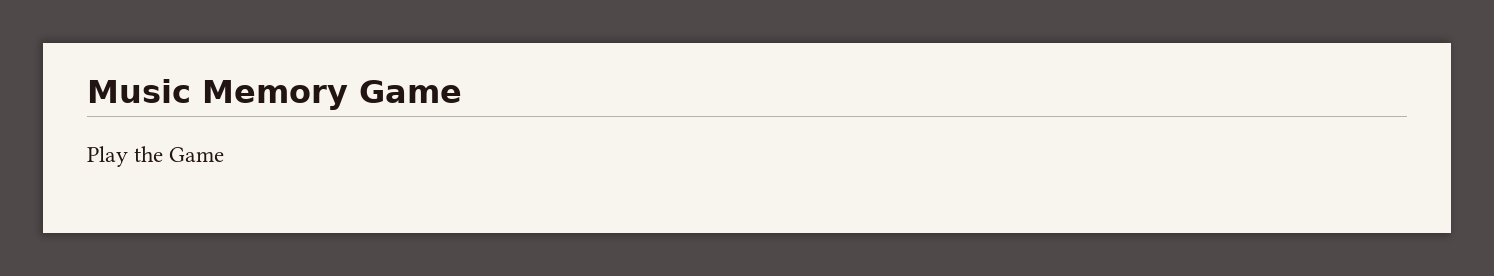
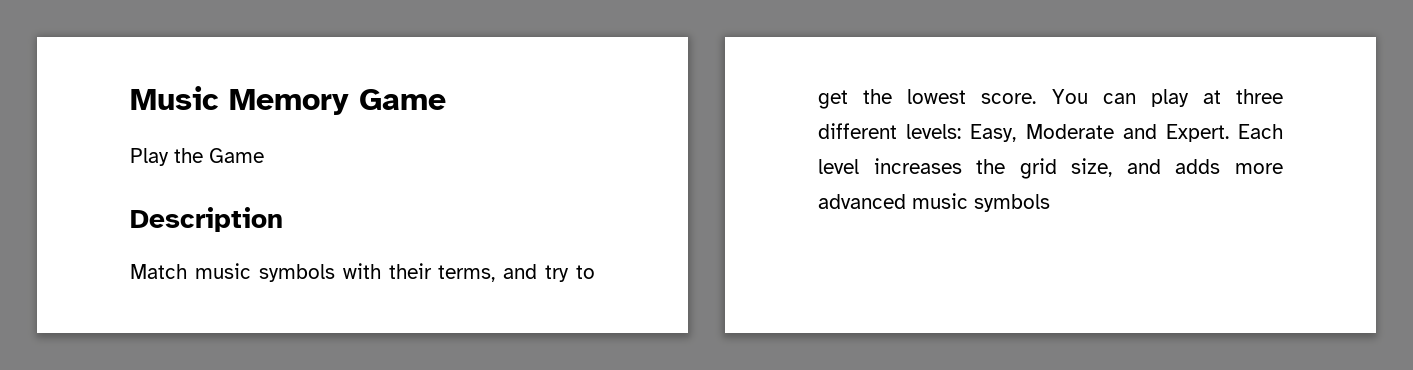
(225, 154) none -> [130,207,283,232] [130,263,595,282] [818,89,1283,109] [818,123,1283,142] [818,158,1283,179] [818,193,1050,212] // Description // Match music symbols with their terms, and try to get the lowest score. You can play at three different levels: Easy, Moderate and Expert. Each level increases the grid size, and adds more advanced music symbols

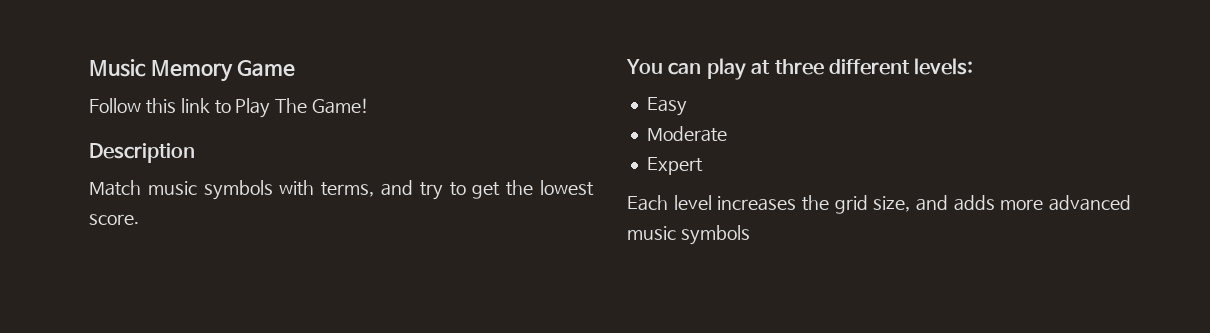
[130,148,264,166] Play the Game -> [89,98,370,118] Follow this link to Play The Game!
[388,263,432,279] their -> (315, 188) none
(1037, 98) none -> (139, 219) //
[970,124,1017,142] Easy, -> [646,97,687,116] // Easy //
[1122,124,1229,142] and Expert. -> [646,157,703,175] // Expert //

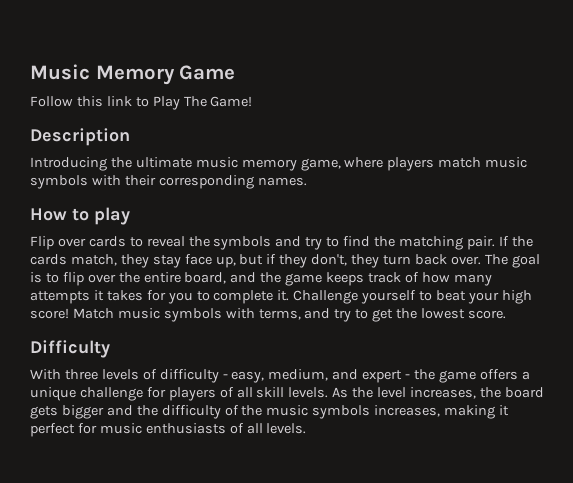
(195, 153) none -> [30,157,528,171] [30,175,307,189] [30,207,130,225] [30,236,533,250] [30,254,540,268] [30,272,492,286] [30,290,532,304] [30,308,69,319] Introducing the ultimate music memory game, where players match music symbols with their corresponding names. // How to play // Flip over cards to reveal the symbols and try to find the matching pair. If the cards match, they stay face up, but if they don't, they turn back over. The goal is to flip over the entire board, and the game keeps track of how many attempts it takes for you to complete it. Challenge yourself to beat your high score!
[626,58,974,80] [646,97,687,116] [646,126,727,142] [646,157,703,175] [627,195,1132,214] [627,225,750,245] You can play at three different levels: // Easy // Moderate // Expert // Each level increases the grid size, and adds more advanced music symbols -> [30,340,110,358] [30,369,530,383] [30,387,544,401] [30,405,510,419] [30,423,307,437] Difficulty // With three levels of difficulty - easy, medium, and expert - the game offers a unique challenge for players of all skill levels. As the level increases, the board gets bigger and the difficulty of the music symbols increases, making it perfect for music enthusiasts of all levels.

